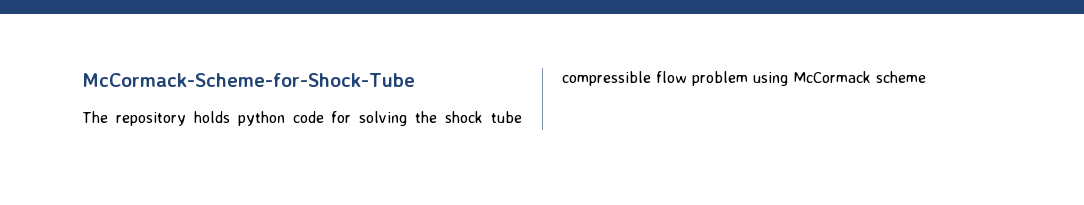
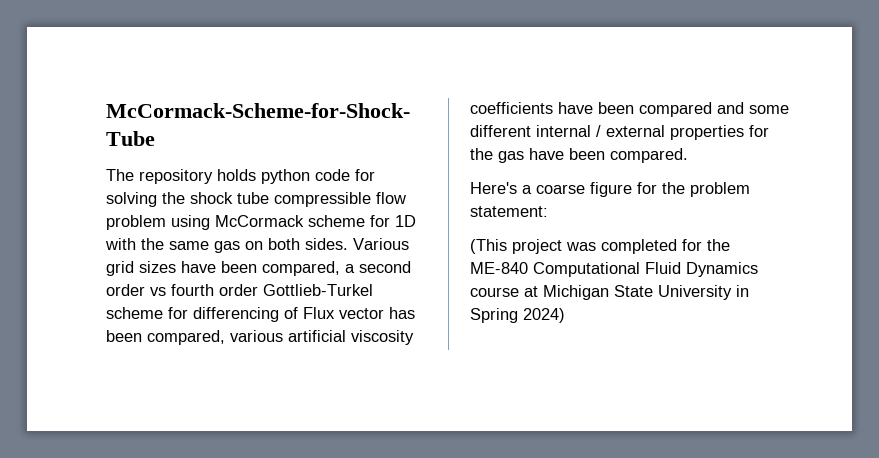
(926, 77) none -> [370,215,416,227] [105,238,409,253] [106,261,411,276] [106,284,373,296] [106,307,415,322] [106,330,414,345] [470,102,789,117] [470,125,769,140] [470,148,688,163] [470,182,750,197] [470,206,548,217] [470,239,730,254] [470,262,758,277] [470,285,749,300] [470,308,565,323] for 1D with the same gas on both sides. Various grid sizes have been compared, a second order vs fourth order Gottlieb-Turkel scheme for differencing of Flux vector has been compared, various artificial viscosity coefficients have been compared and some different internal / external properties for the gas have been compared. // Here's a coarse figure for the problem statement: // (This project was completed for the ME-840 Computational Fluid Dynamics course at Michigan State University in Spring 2024)

